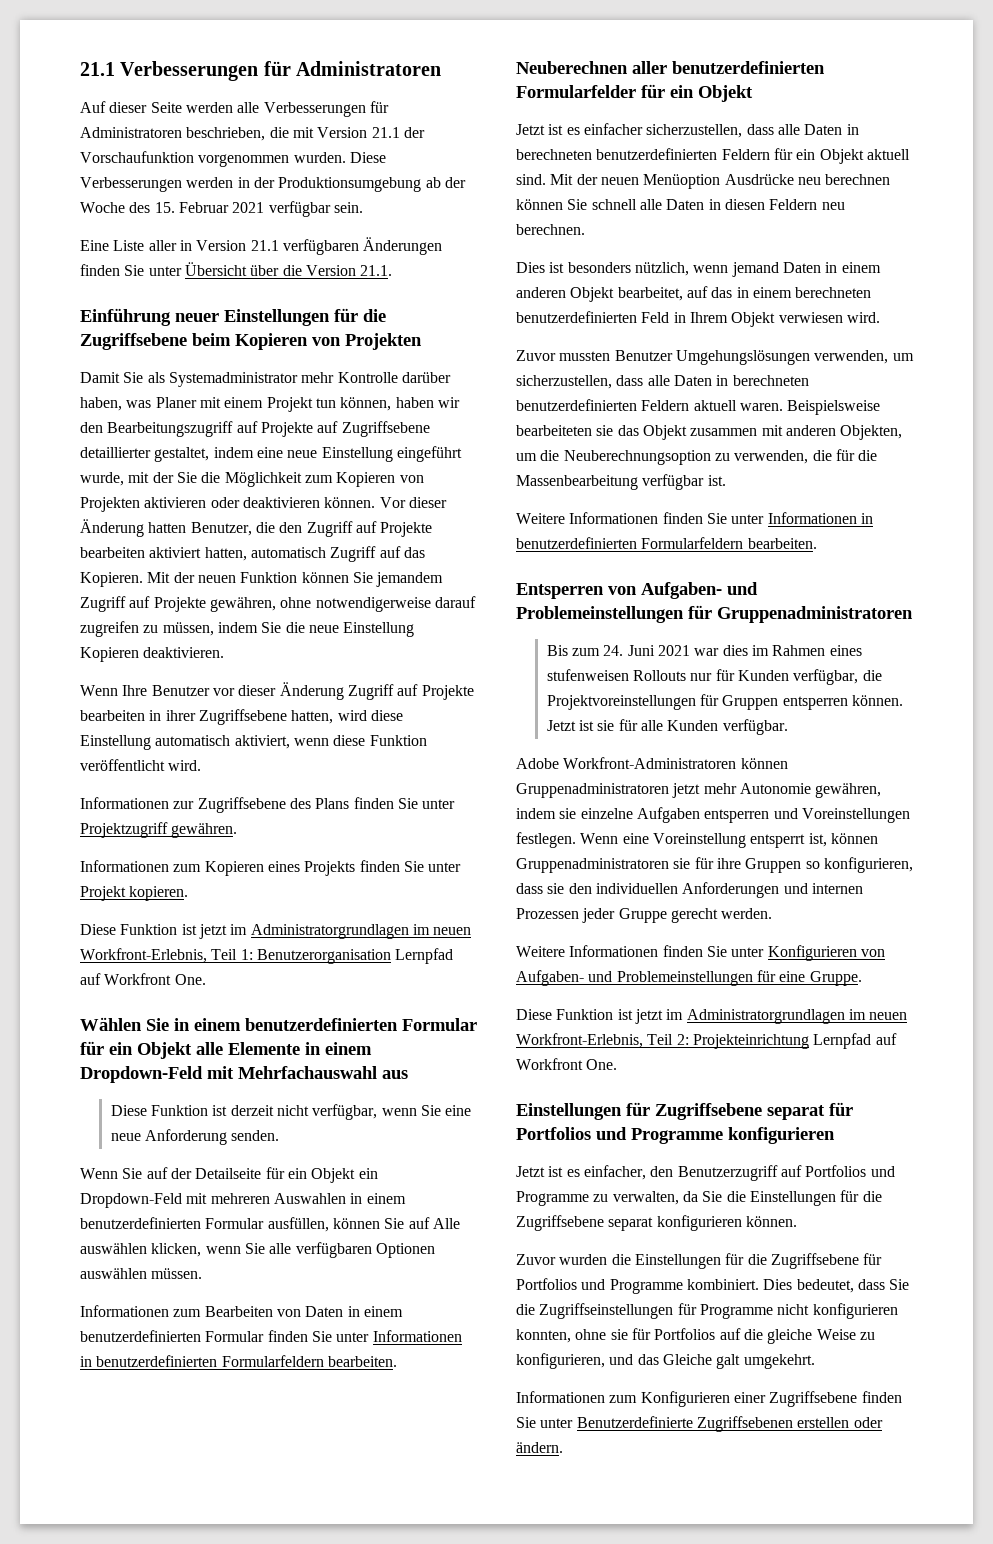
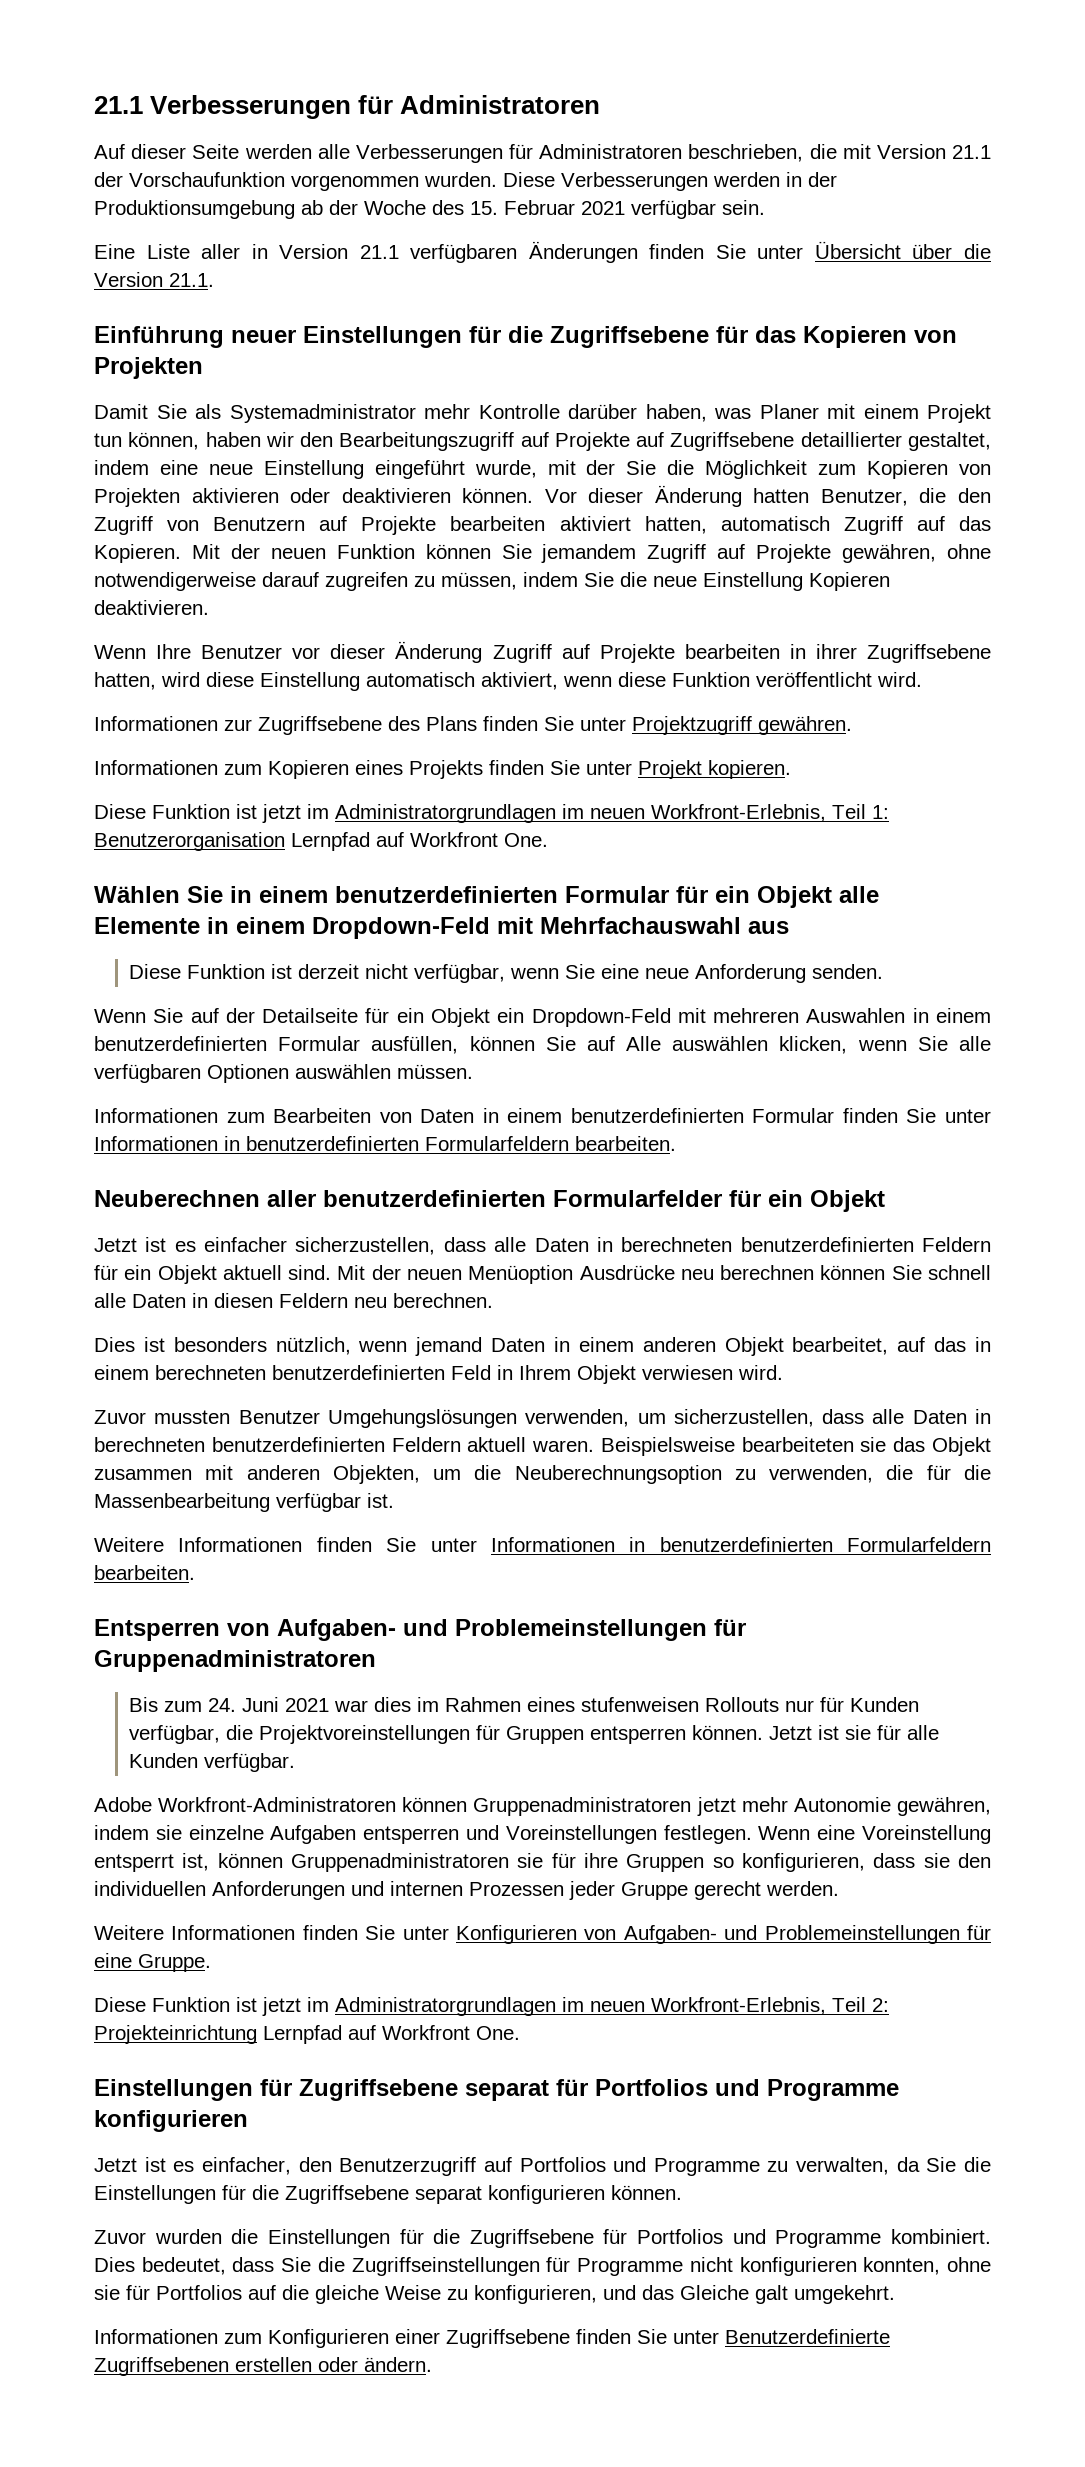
[192,333,231,346] beim -> [716,326,796,343] für das
(353, 529) none -> [167,517,306,531] von Benutzern

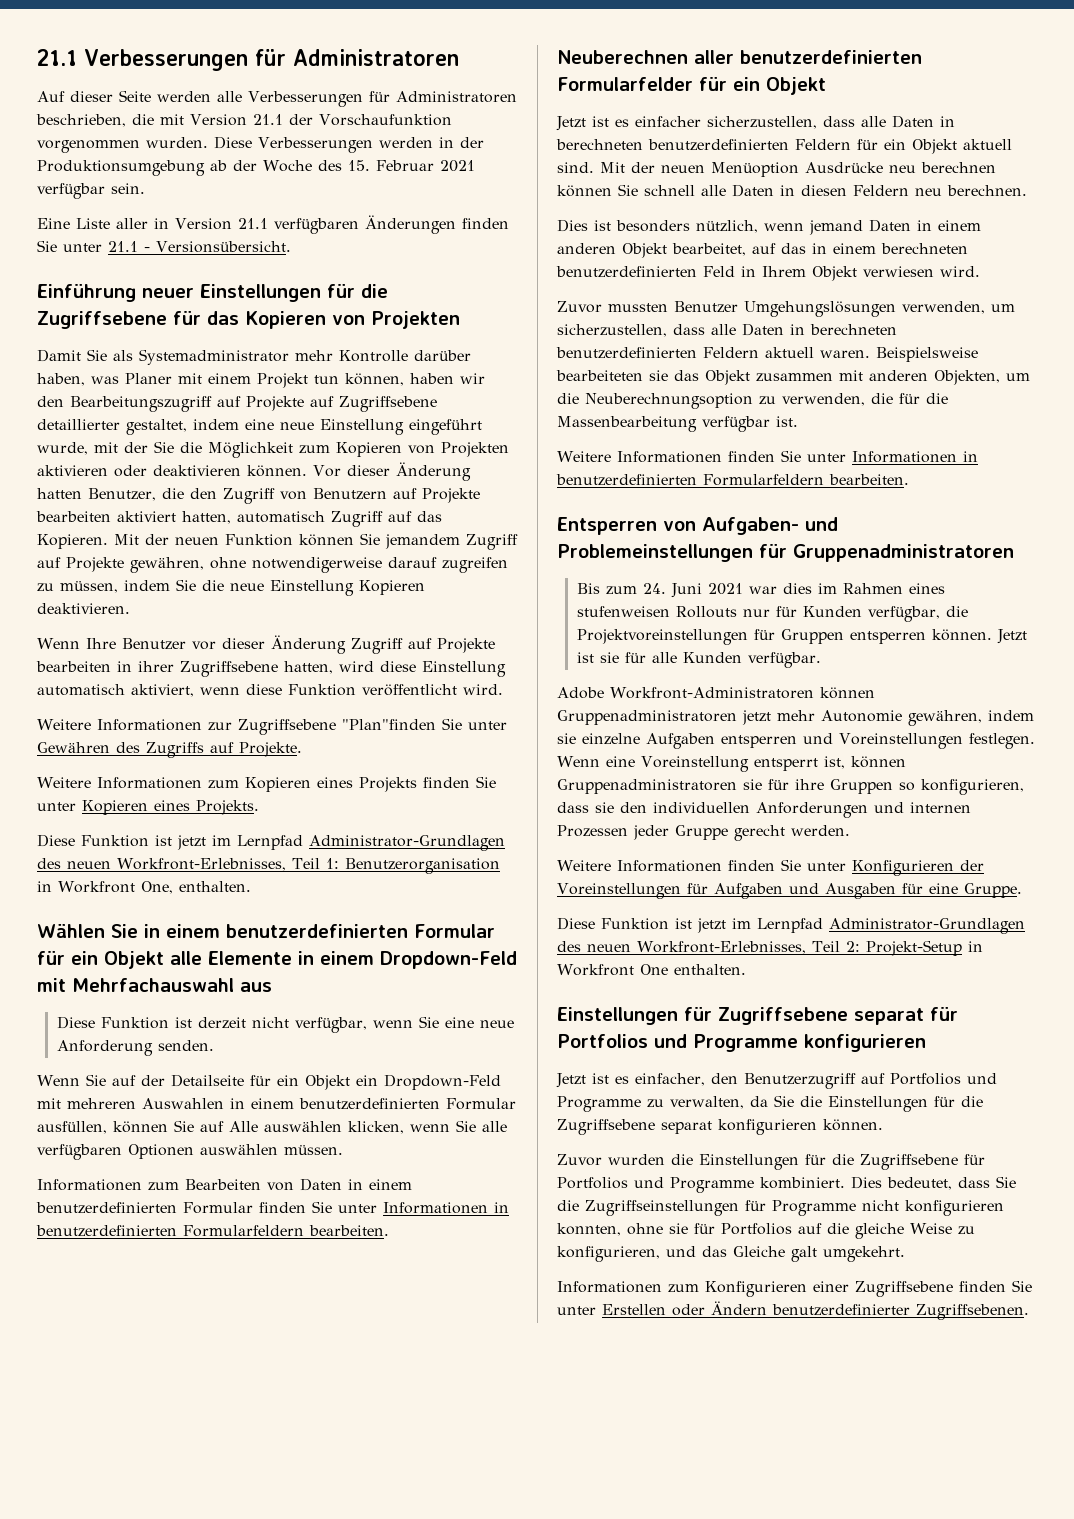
[814,241,992,259] [94,272,214,287] Übersicht über die Version 21.1. -> [108,241,291,253] 21.1 - Versionsübersicht.
(922, 679) none -> [37,719,91,730] Weitere
[388,716,852,735] des Plans finden Sie unter Projektzugriff gewähren. // -> [341,718,507,730] [37,742,302,758] [37,777,91,788] "Plan"finden Sie unter Gewähren des Zugriffs auf Projekte. // Weitere
[638,760,791,779] [94,804,889,823] [94,832,548,851] Projekt kopieren. // Diese Funktion ist jetzt im Administratorgrundlagen im neuen Workfront-Erlebnis, Teil 1: Benutzerorganisation Lernpfad auf Workfront One. -> [82,800,259,815] [37,834,505,851] [37,858,500,874] [37,881,251,894] Kopieren eines Projekts. // Diese Funktion ist jetzt im Lernpfad Administrator-Grundlagen des neuen Workfront-Erlebnisses, Teil 1: Benutzerorganisation in Workfront One, enthalten.
[584,1925,960,1944] von Aufgaben- und Problemeinstellungen -> [959,860,984,871] [557,883,896,899] der Voreinstellungen für Aufgaben und Ausgaben
[335,1997,889,2016] [94,2025,520,2044] Administratorgrundlagen im neuen Workfront-Erlebnis, Teil 2: Projekteinrichtung Lernpfad auf Workfront One. -> [757,918,1025,934] [557,940,983,956] [557,964,746,976] Lernpfad Administrator-Grundlagen des neuen Workfront-Erlebnisses, Teil 2: Projekt-Setup in Workfront One enthalten.
[725,2329,890,2344] [94,2357,432,2376] Benutzerdefinierte Zugriffsebenen erstellen oder ändern. -> [602,1301,1029,1320] Erstellen oder Ändern benutzerdefinierter Zugriffsebenen.

